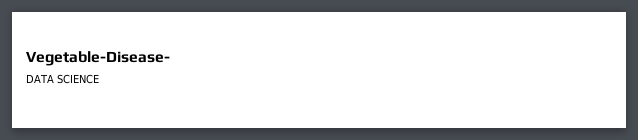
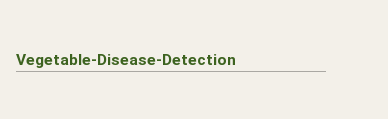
[26,51,170,66] [26,74,99,84] Vegetable-Disease- // DATA SCIENCE -> [16,54,236,68] Vegetable-Disease-Detection

